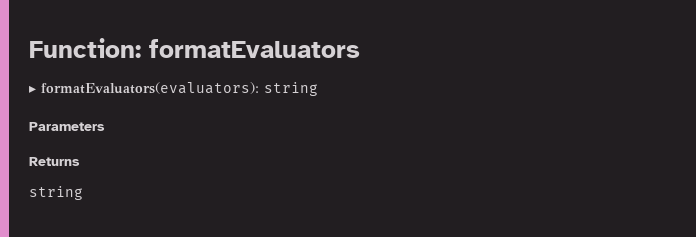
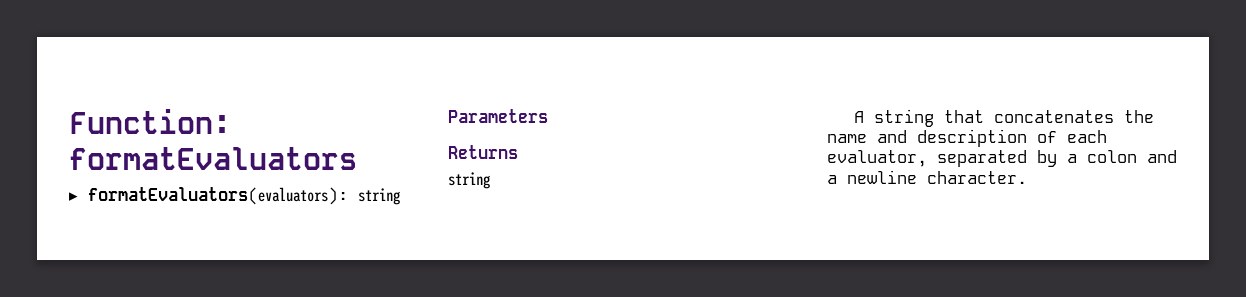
(83, 193) none -> [854,109,1155,127] [827,129,1107,147] [827,150,1177,167] [827,170,1027,184] // A string that concatenates the name and description of each evaluator, separated by a colon and a newline character.

